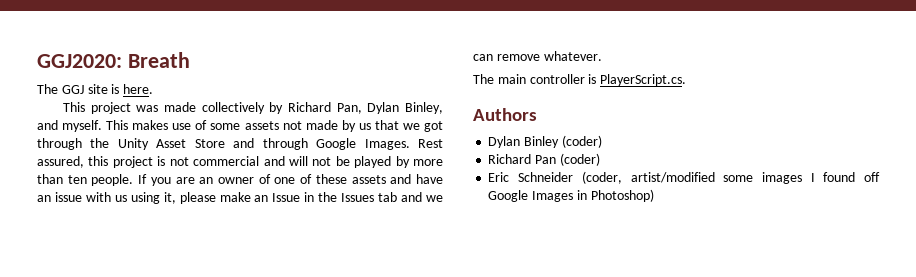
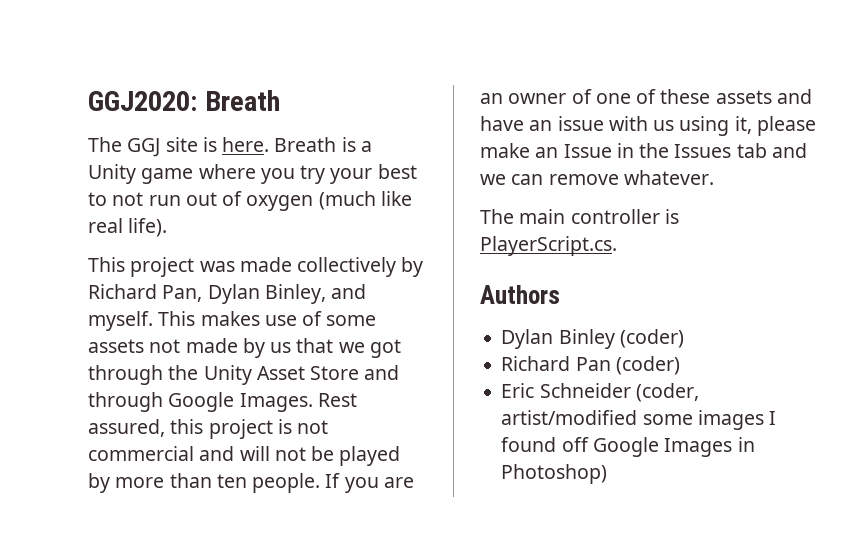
(154, 89) none -> [274,137,372,152] [88,164,417,184] [88,191,412,211] [88,218,168,237] Breath is a Unity game where you try your best to not run out of oxygen (much like real life).

